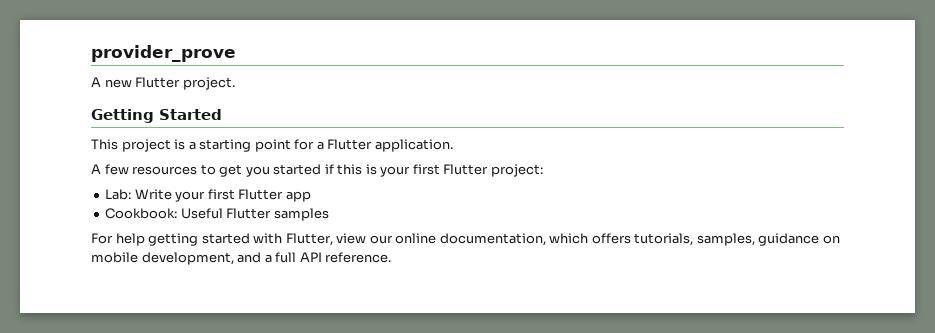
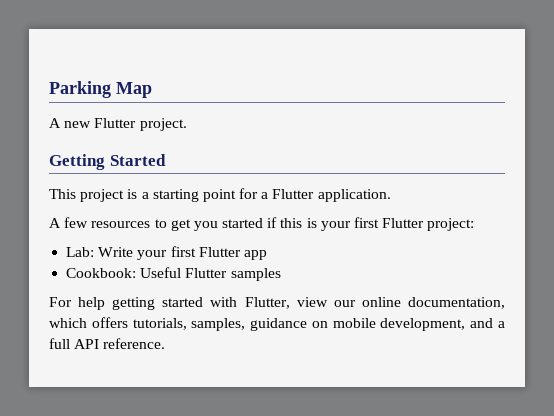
[91,45,236,62] provider_prove -> [49,81,152,98] Parking Map

